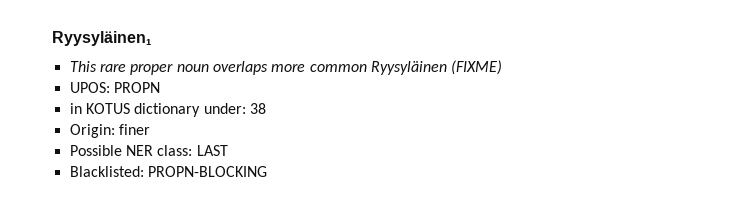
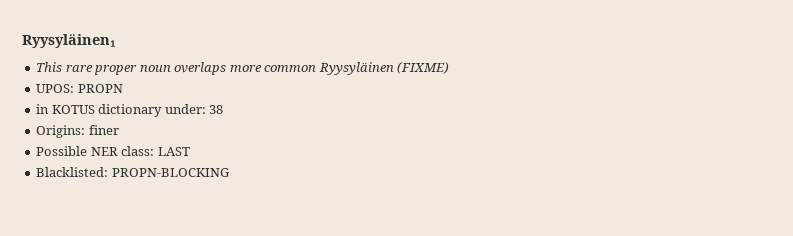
[69,124,115,138] Origin: -> [36,125,86,138] Origins:

